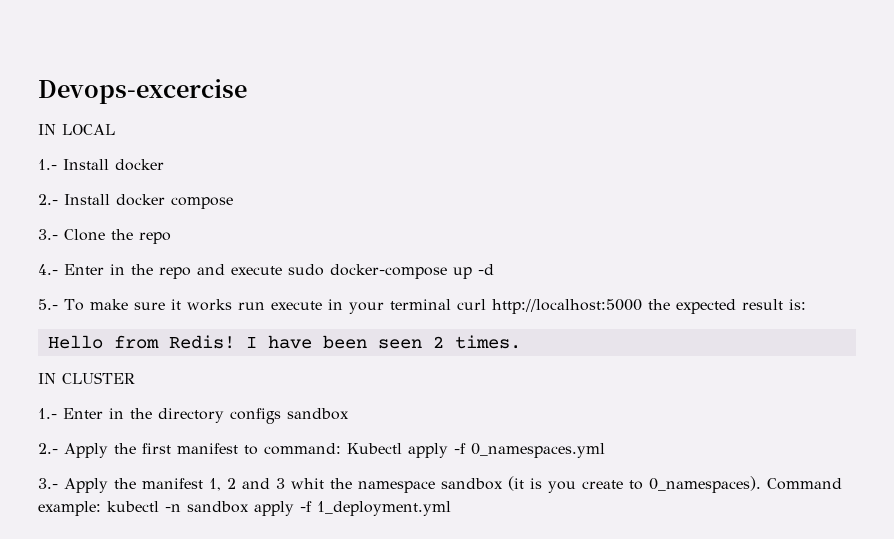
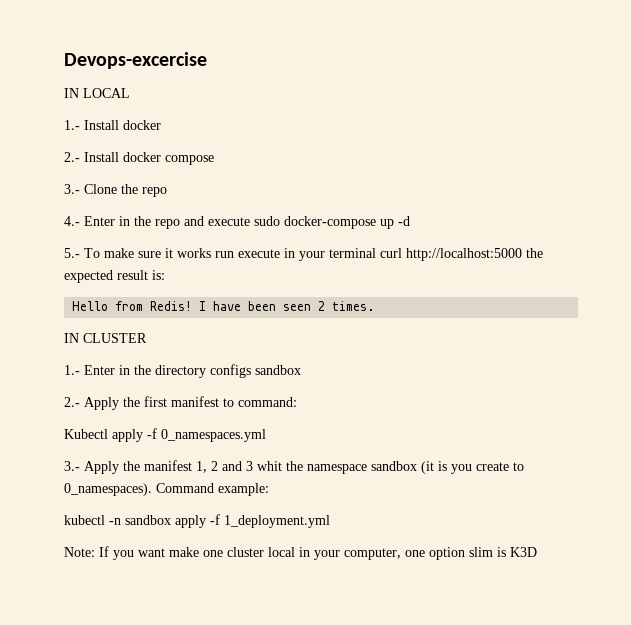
(341, 449) none -> (297, 402) //
(101, 508) none -> (269, 489) //
(451, 508) none -> [64,546,537,560] // Note: If you want make one cluster local in your computer, one option slim is K3D

